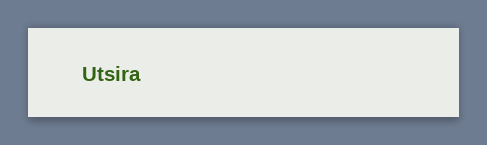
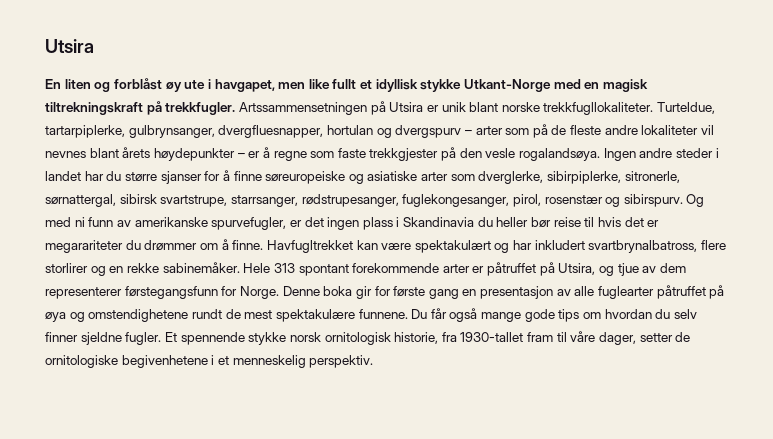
[82,66,141,81] Utsira -> [45,39,94,53] [45,78,648,92] [45,101,716,115] [45,124,715,138] [45,147,719,161] [45,170,680,184] [45,194,705,207] [45,217,660,230] [45,239,727,253] [45,262,686,276] [45,285,725,299] [45,308,697,322] [45,331,691,345] [45,355,374,368] Utsira // En liten og forblåst øy ute i havgapet, men like fullt et idyllisk stykke Utkant-Norge med en magisk tiltrekningskraft på trekkfugler. Artssammensetningen på Utsira er unik blant norske trekkfugllokaliteter. Turteldue, tartarpiplerke, gulbrynsanger, dvergfluesnapper, hortulan og dvergspurv – arter som på de fleste andre lokaliteter vil nevnes blant årets høydepunkter – er å regne som faste trekkgjester på den vesle rogalandsøya. Ingen andre steder i landet har du større sjanser for å finne søreuropeiske og asiatiske arter som dverglerke, sibirpiplerke, sitronerle, sørnattergal, sibirsk svartstrupe, starrsanger, rødstrupesanger, fuglekongesanger, pirol, rosenstær og sibirspurv. Og med ni funn av amerikanske spurvefugler, er det ingen plass i Skandinavia du heller bør reise til hvis det er megarariteter du drømmer om å finne. Havfugltrekket kan være spektakulært og har inkludert svartbrynalbatross, flere storlirer og en rekke sabinemåker. Hele 313 spontant forekommende arter er påtruffet på Utsira, og tjue av dem representerer førstegangsfunn for Norge. Denne boka gir for første gang en presentasjon av alle fuglearter påtruffet på øya og omstendighetene rundt de mest spektakulære funnene. Du får også mange gode tips om hvordan du selv finner sjeldne fugler. Et spennende stykke norsk ornitologisk historie, fra 1930-tallet fram til våre dager, setter de ornitologiske begivenhetene i et menneskelig perspektiv.

